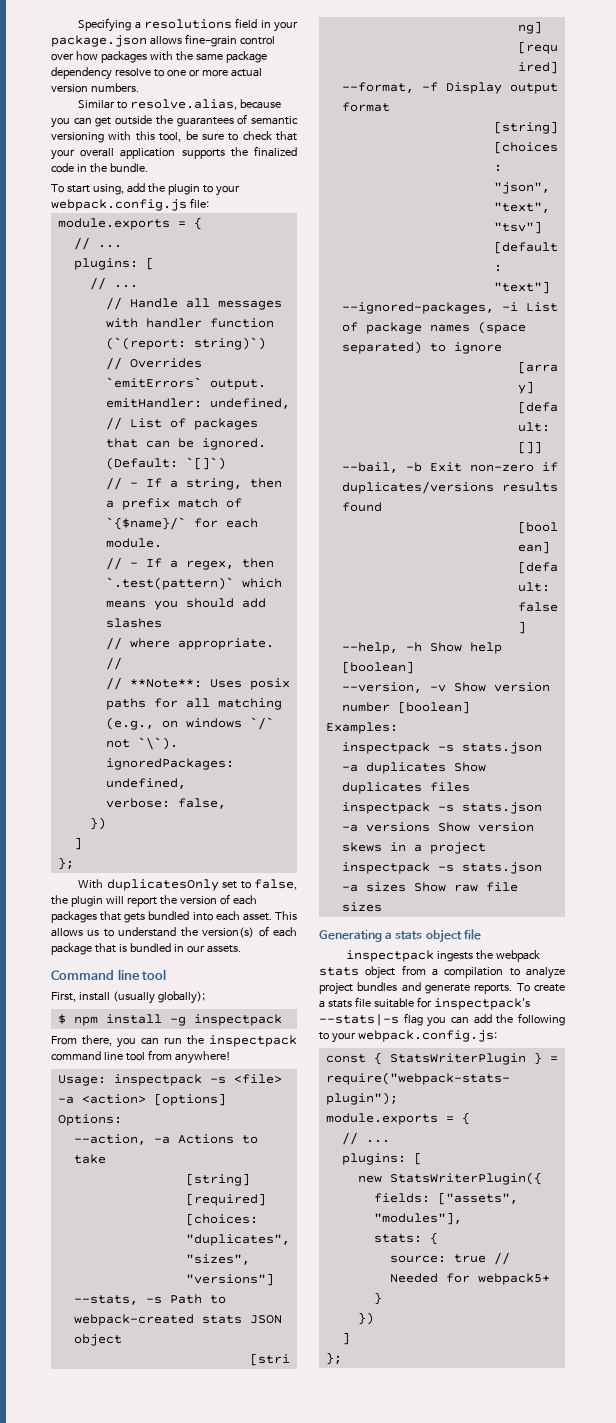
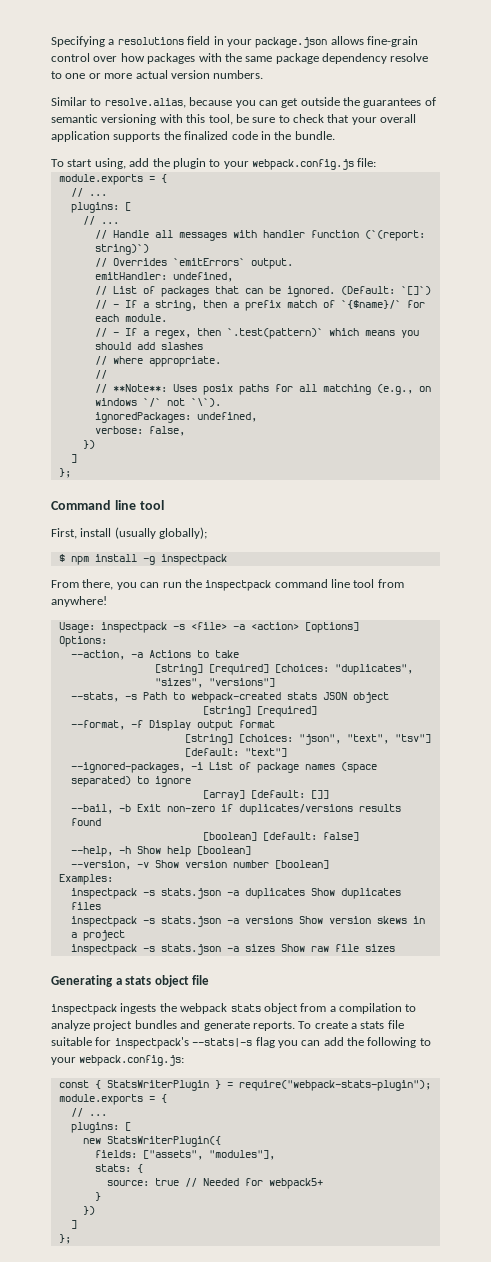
[78,879,298,891] [51,894,257,907] [51,911,297,923] [51,926,297,938] [51,943,241,955] // With duplicatesOnly set to false, the plugin will report the version of each packages that gets bundled into each asset. This allows us to understand the version(s) of each package that is bundled in our assets. -> (71, 473) none

